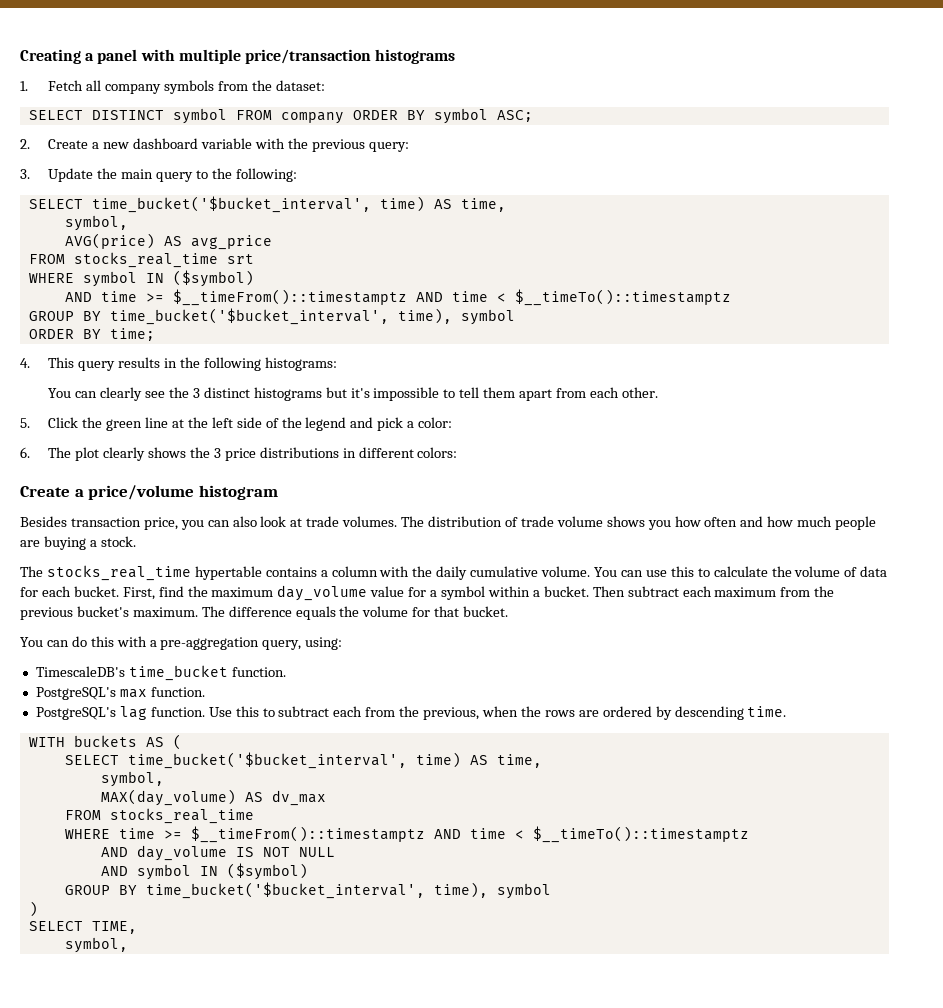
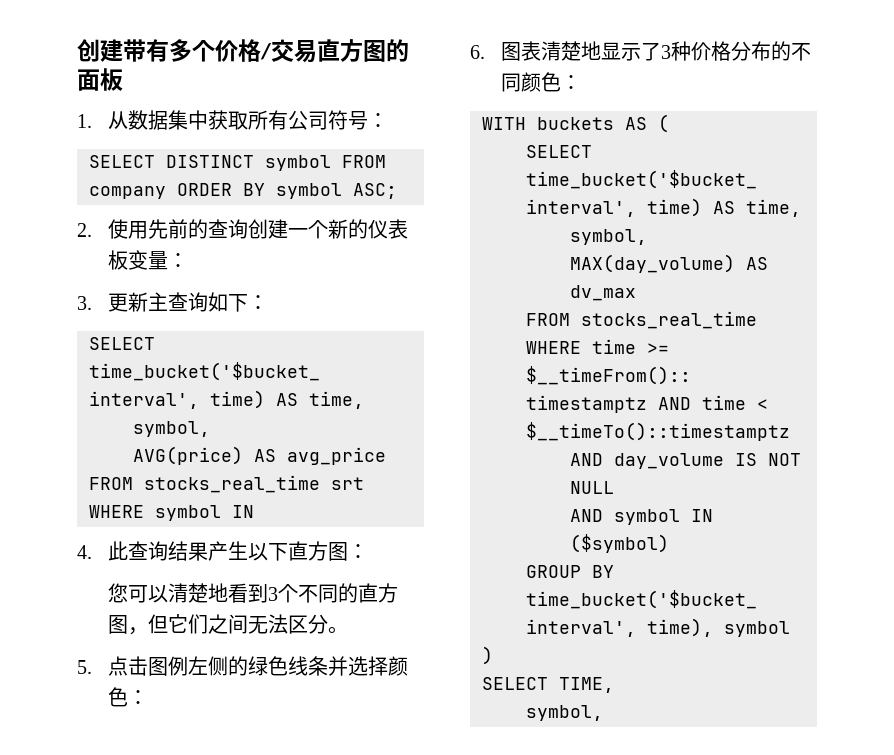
[20,49,456,64] [20,80,325,94] Creating a panel with multiple price/transaction histograms // 1. Fetch all company symbols from the dataset: -> [77,39,409,63] [77,68,123,91] [77,110,388,130] 创建带有多个价格/交易直方图的面板 // 1.从数据集中获取所有公司符号：
[48,138,409,152] [20,168,297,182] Create a new dashboard variable with the previous query: // 3. Update the main query to the following: -> [107,219,408,239] [107,250,188,270] [77,292,268,312] 使用先前的查询创建一个新的仪表板变量： // 3.更新主查询如下：
[172,270,254,287] [64,289,731,306] [28,308,515,325] [28,328,155,341] [20,357,337,371] [48,387,658,401] [20,417,453,431] [20,447,458,461] [20,485,278,500] [20,516,877,530] [20,536,136,550] [20,565,888,581] [20,585,835,601] [20,606,509,620] [20,636,343,650] [35,665,286,681] [35,687,205,700] [35,706,787,720] ($symbol) // AND time >= $__timeFrom()::timestamptz AND time < $__timeTo()::timestamptz // GROUP BY time_bucket('$bucket_interval', time), symbol // ORDER BY time; // 4. This query results in the following histograms: // You can clearly see the 3 distinct histograms but it's impossible to tell them apart from each other. // 5. Click the green line at the left side of the legend and pick a color: // 6. The plot clearly shows the 3 price distributions in different colors: // Create a price/volume histogram // Besides transaction price, you can also look at trade volumes. The distribution of trade volume shows you how often and how much people are buying a stock. // The stocks_real_time hypertable contains a column with the daily cumulative volume. You can use this to calculate the volume of data for each bucket. First, find the maximum day_volume value for a symbol within a bucket. Then subtract each maximum from the previous bucket's maximum. The difference equals the volume for that bucket. // You can do this with a pre-aggregation query, using: // TimescaleDB's time_bucket function. // PostgreSQL's max function. // PostgreSQL's lag function. Use this to subtract each from the previous, when the rows are ordered by descending time. -> [77,541,368,561] [107,583,398,603] [107,614,348,635] [77,656,408,676] [107,687,148,707] [470,41,811,61] [500,72,581,92] // 4.此查询结果产生以下直方图： // 您可以清楚地看到3个不同的直方图，但它们之间无法区分。 // 5.点击图例左侧的绿色线条并选择颜色： // 6.图表清楚地显示了3种价格分布的不同颜色：

